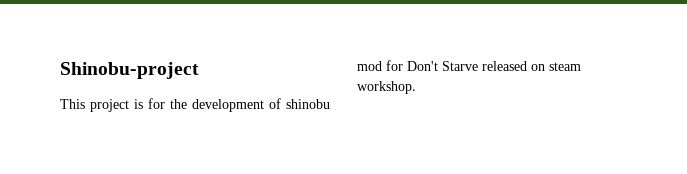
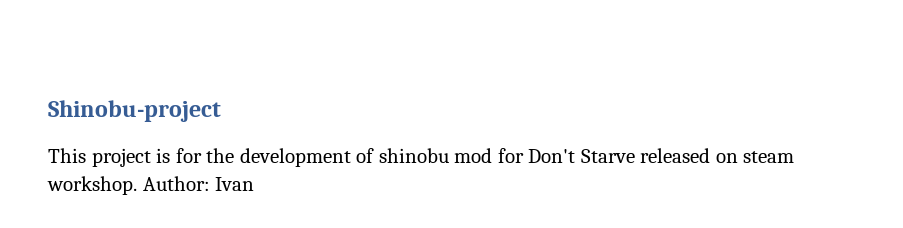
(416, 87) none -> [142,176,255,191] Author: Ivan

